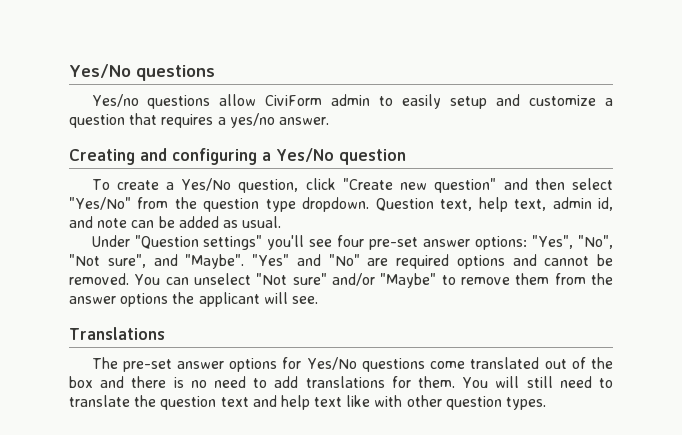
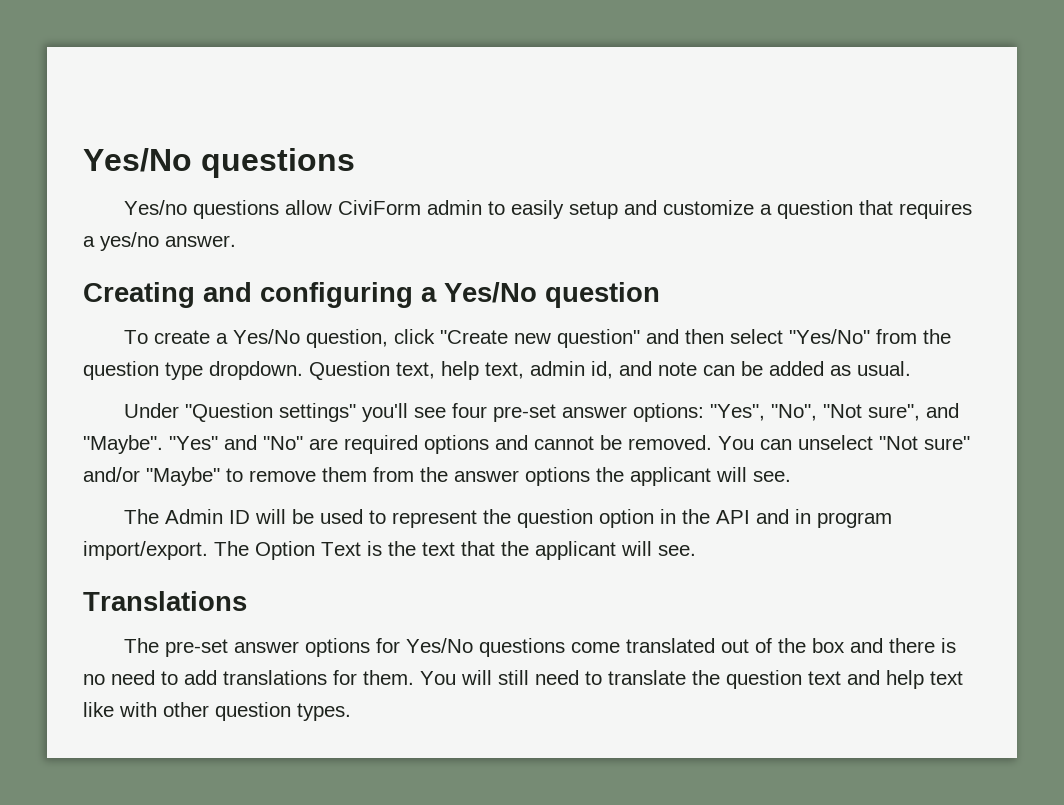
(318, 300) none -> [124,509,893,528] [83,541,696,560] // The Admin ID will be used to represent the question option in the API and in program import/export. The Option Text is the text that the applicant will see.

